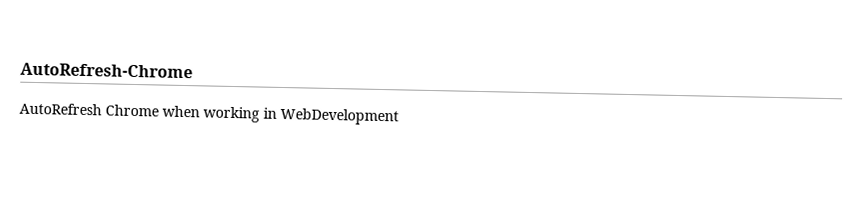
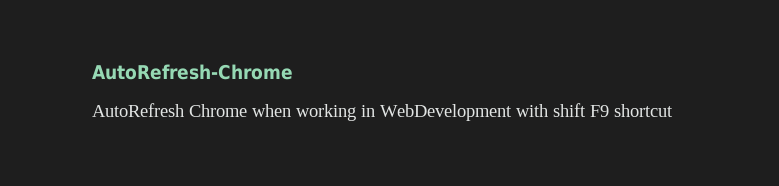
(399, 116) none -> [516,103,673,117] with shift F9 shortcut

